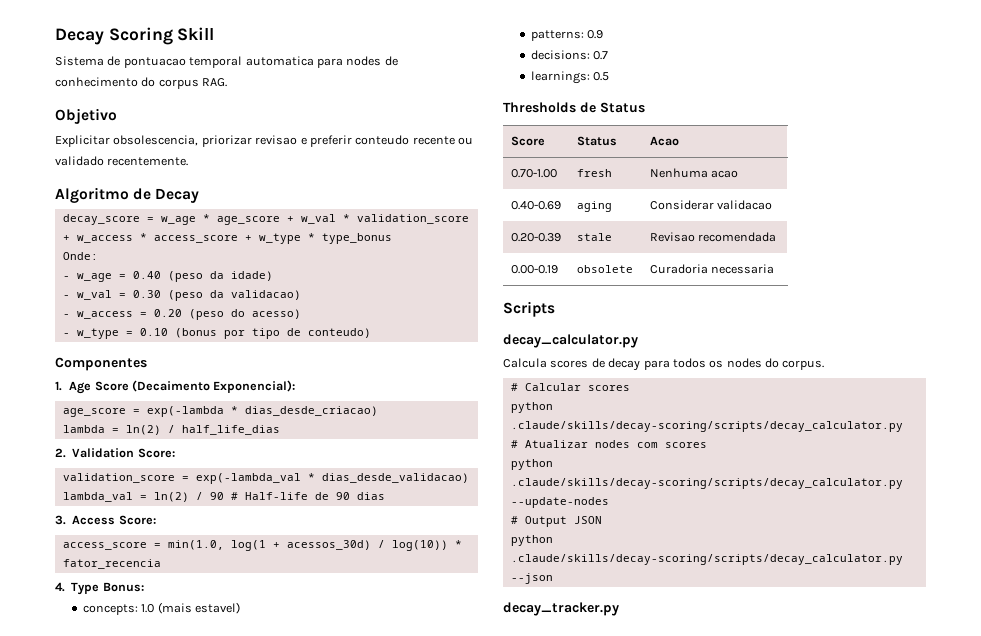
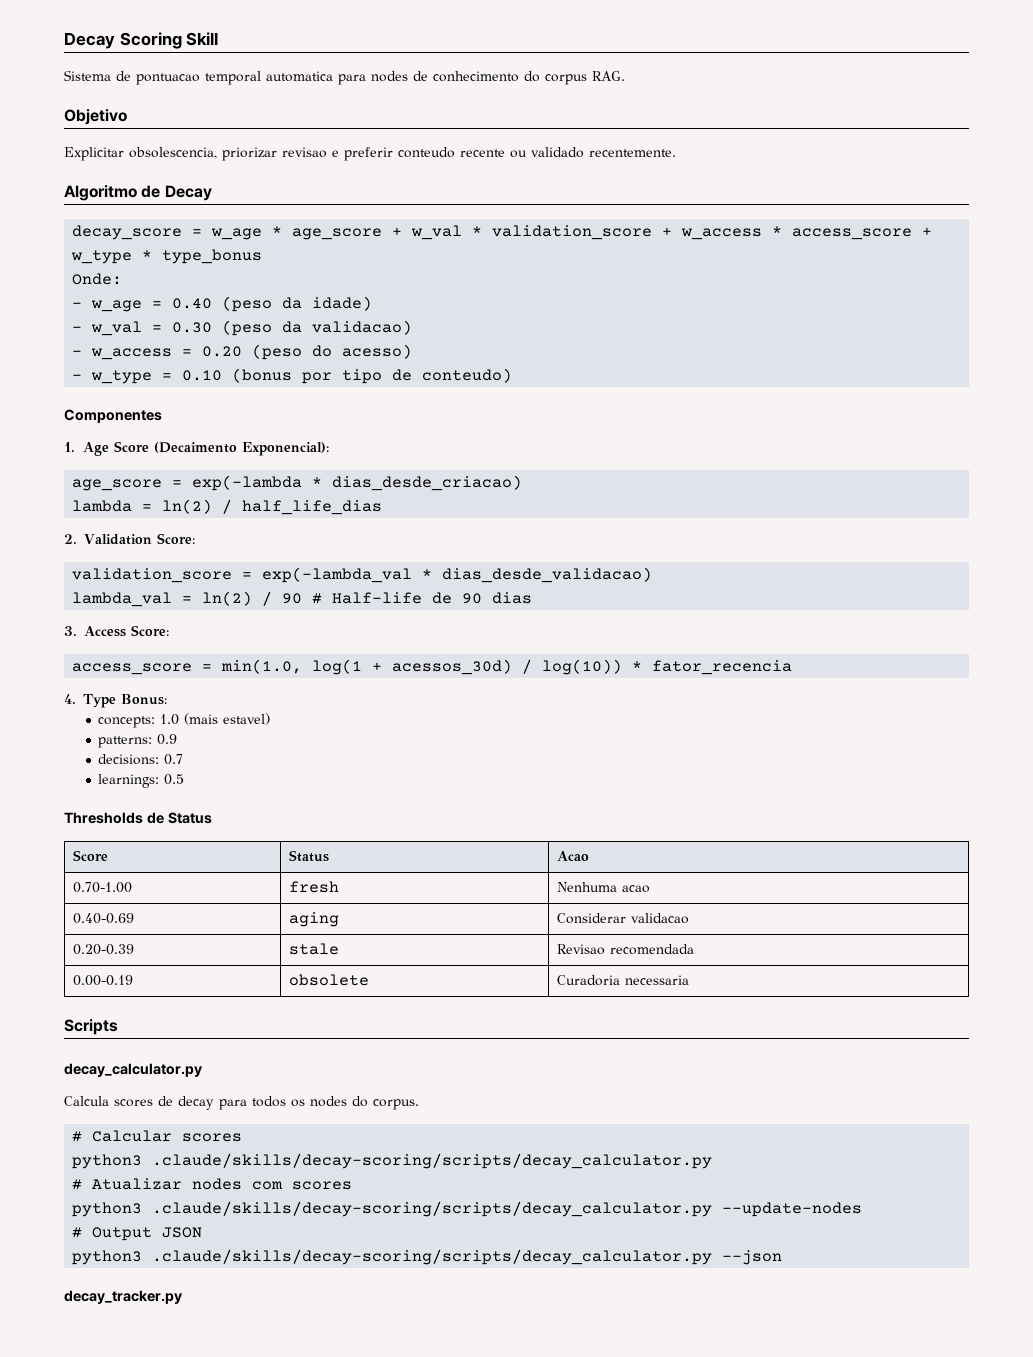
[510,402,553,413] python -> [72,1154,143,1169] python3
[510,459,553,470] python -> [72,1202,143,1217] python3
[510,535,553,546] python -> [72,1250,143,1265] python3

